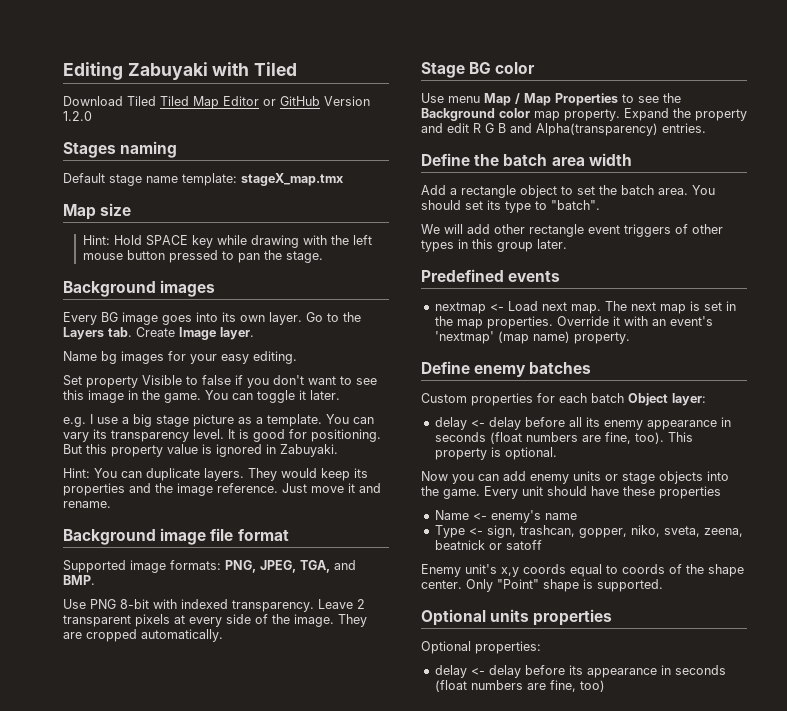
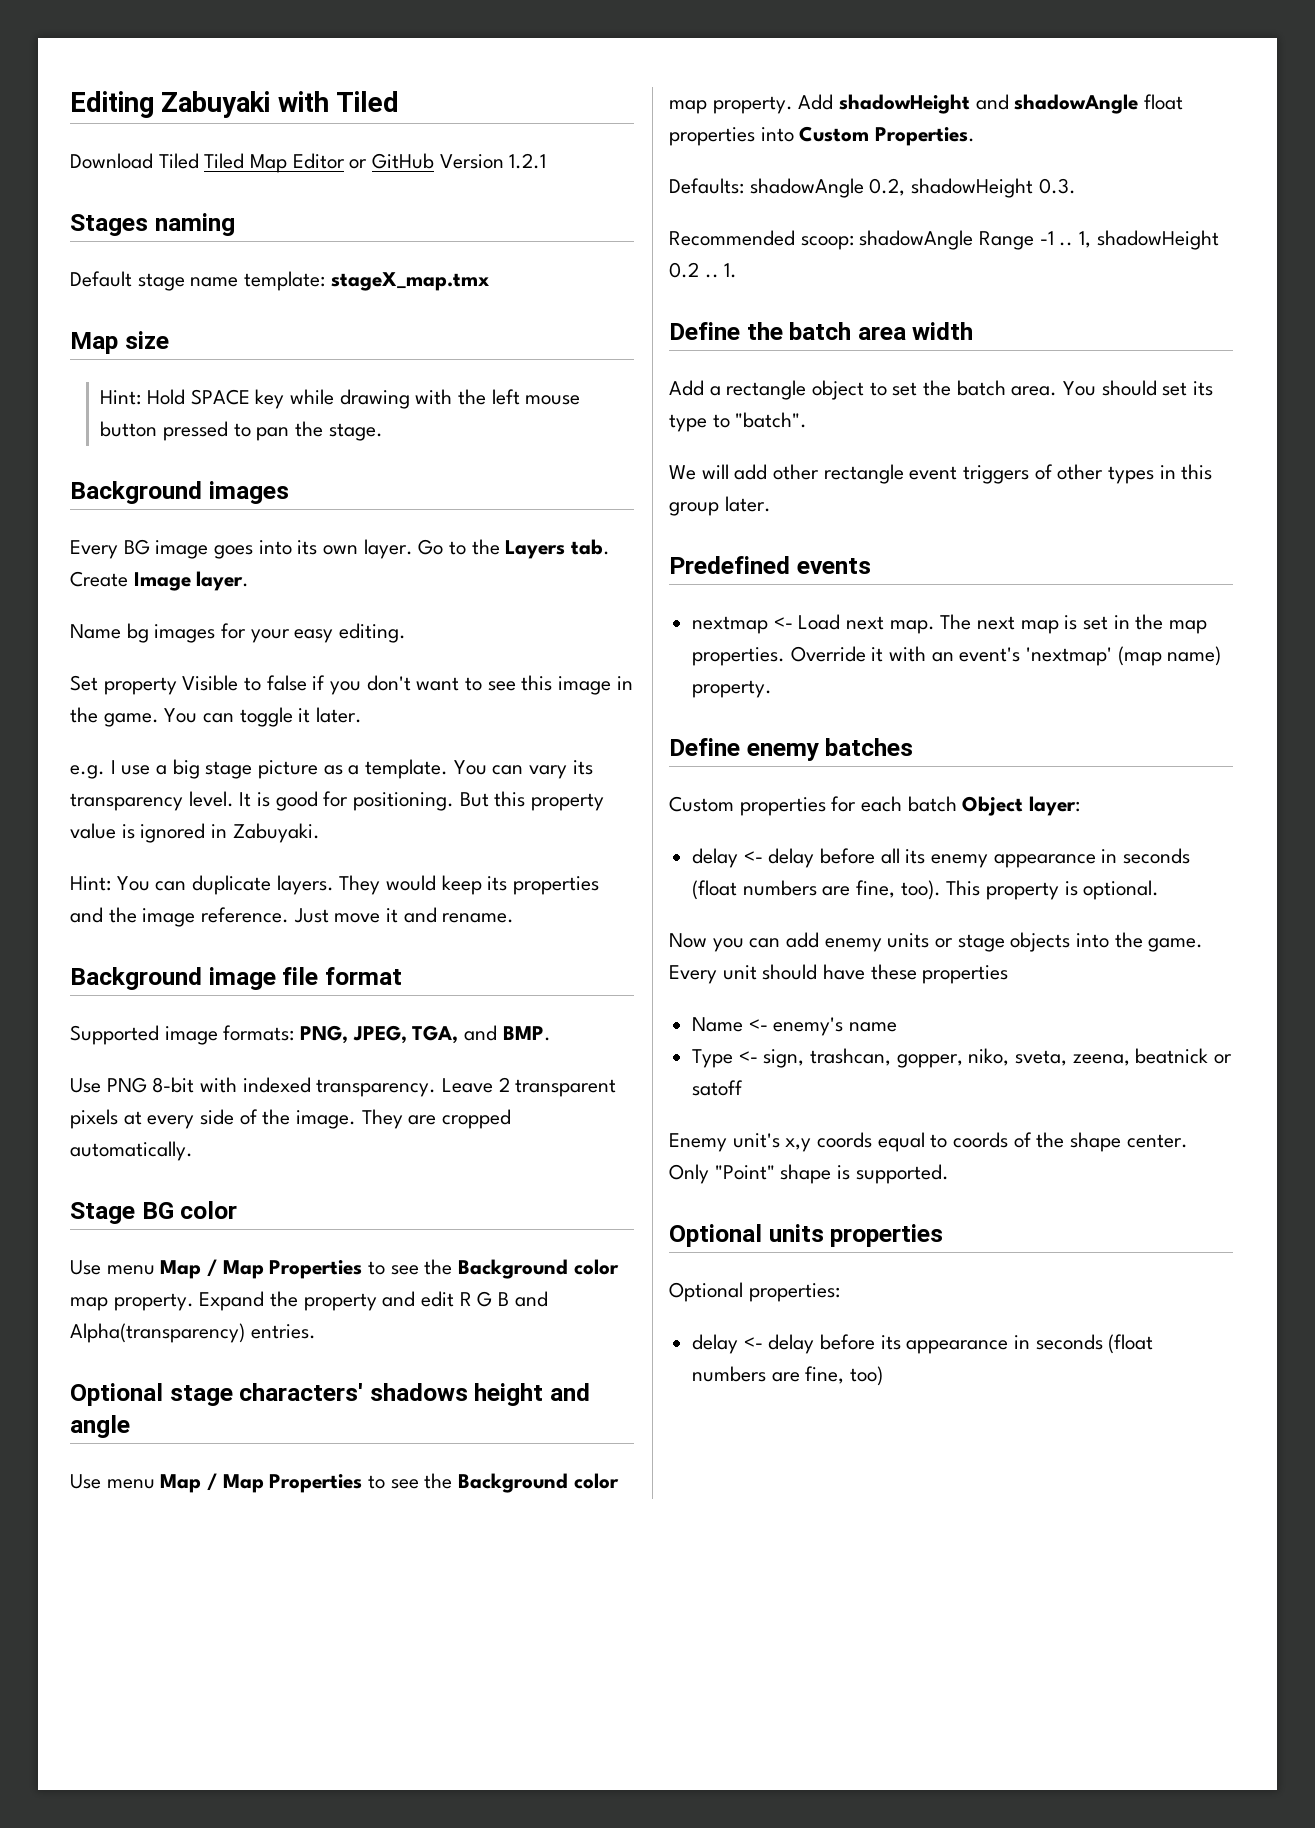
[63,111,92,121] 1.2.0 -> [509,153,547,169] 1.2.1
(706, 128) none -> [70,1383,591,1406] [70,1415,130,1438] [70,1473,619,1493] [669,94,1184,114] [669,126,976,146] [669,178,1076,198] [669,230,1219,250] [669,262,738,278] // Optional stage characters' shadows height and angle // Use menu Map / Map Properties to see the Background color map property. Add shadowHeight and shadowAngle float properties into Custom Properties. // Defaults: shadowAngle 0.2, shadowHeight 0.3. // Recommended scoop: shadowAngle Range -1 .. 1, shadowHeight 0.2 .. 1.

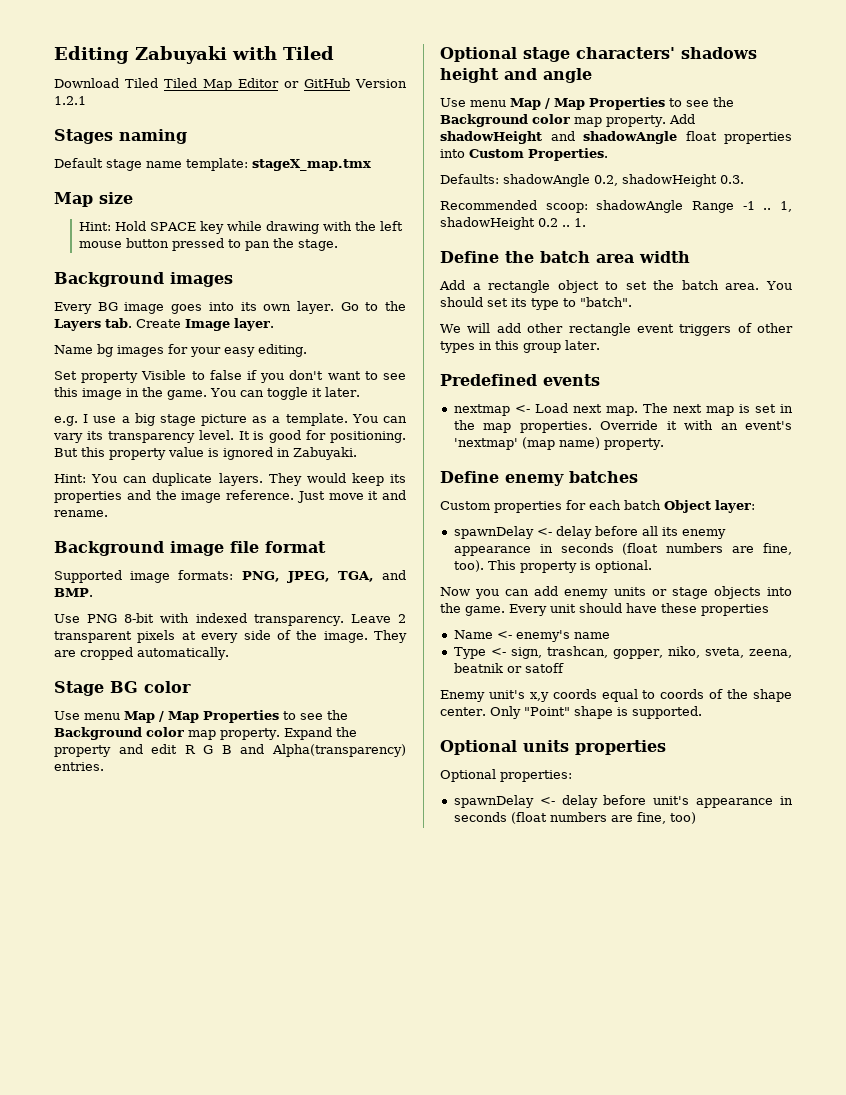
[692,848,739,868] delay -> [453,526,534,539] spawnDelay
[1135,1048,1209,1064] beatnick -> [453,663,503,673] beatnik
[692,1334,901,1354] delay <- delay before its -> [453,795,690,808] spawnDelay <- delay before unit's

